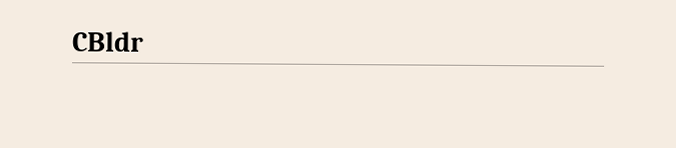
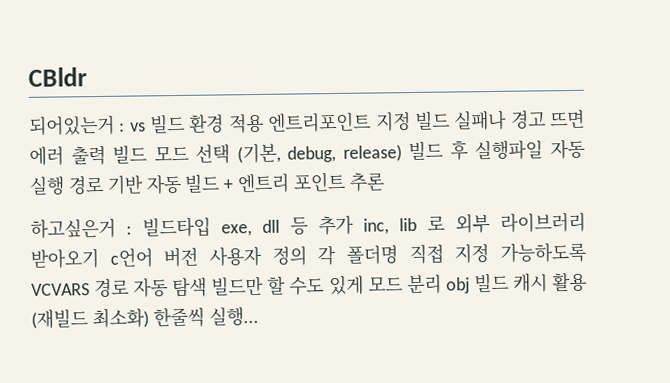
(144, 41) none -> [29,109,586,136] [29,138,585,166] [29,171,385,196] [30,212,586,239] [30,242,586,269] [31,272,588,299] [31,306,259,329] // 되어있는거 : vs 빌드 환경 적용 엔트리포인트 지정 빌드 실패나 경고 뜨면 에러 출력 빌드 모드 선택 (기본, debug, release) 빌드 후 실행파일 자동 실행 경로 기반 자동 빌드 + 엔트리 포인트 추론 // 하고싶은거 : 빌드타입 exe, dll 등 추가 inc, lib 로 외부 라이브러리 받아오기 c언어 버전 사용자 정의 각 폴더명 직접 지정 가능하도록 VCVARS 경로 자동 탐색 빌드만 할 수도 있게 모드 분리 obj 빌드 캐시 활용 (재빌드 최소화) 한줄씩 실행...

